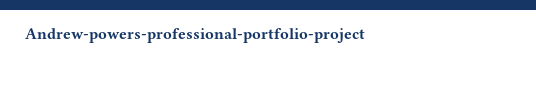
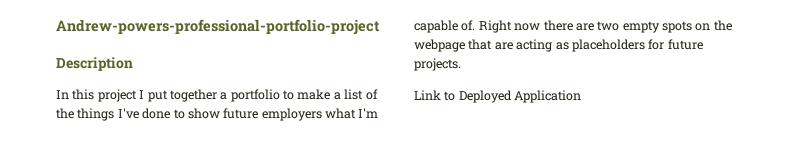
(365, 35) none -> [56,57,133,71] [56,89,378,102] [56,108,379,121] [414,20,732,33] [414,39,703,52] [414,58,461,71] [414,90,582,103] // Description // In this project I put together a portfolio to make a list of the things I've done to show future employers what I'm capable of. Right now there are two empty spots on the webpage that are acting as placeholders for future projects. // Link to Deployed Application

